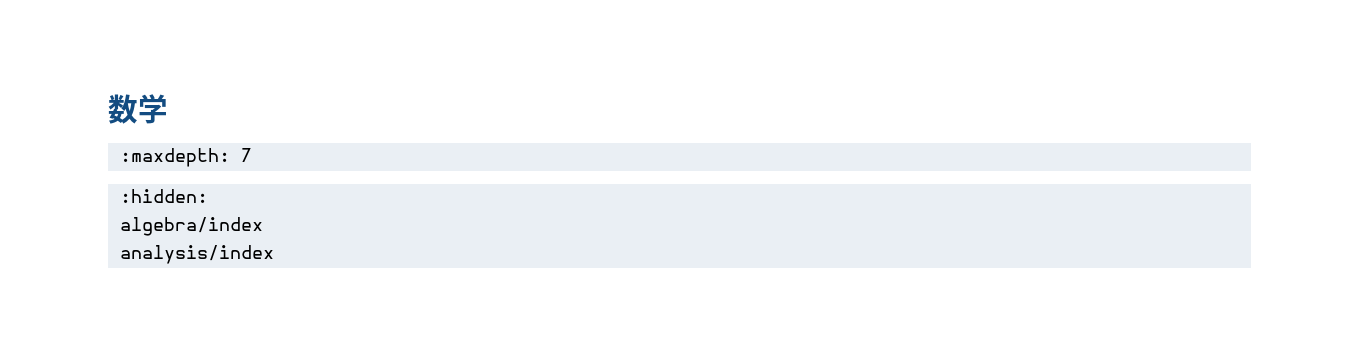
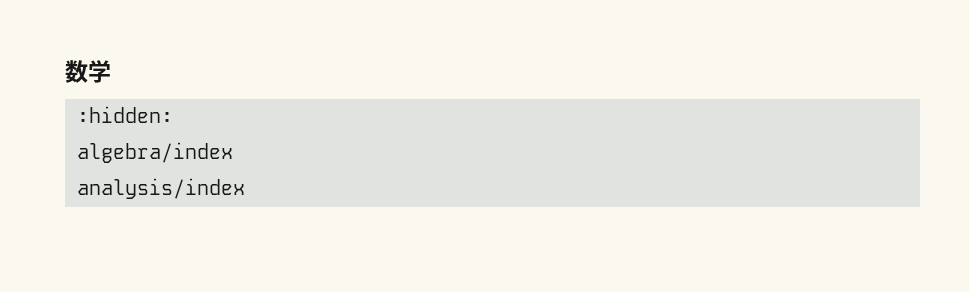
[120,148,252,167] // :maxdepth: 7 -> (111, 71) none

